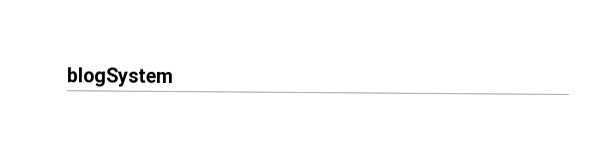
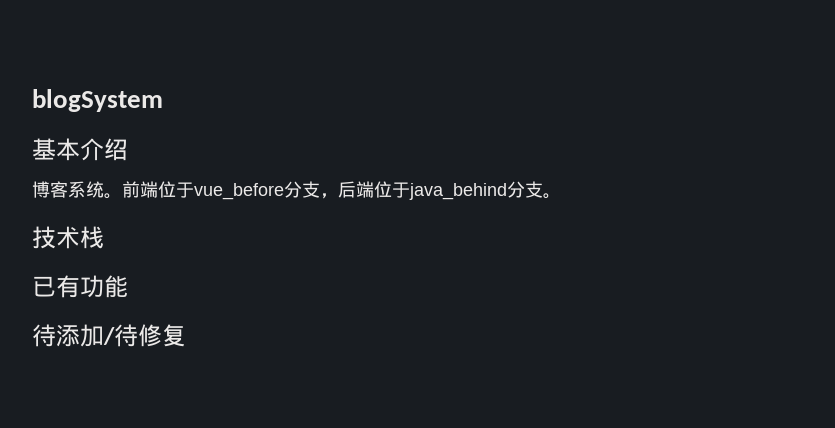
(174, 77) none -> [32,138,128,161] [32,181,561,200] [32,226,104,249] [32,275,128,298] [32,324,186,347] // 基本介绍 // 博客系统。前端位于vue_before分支，后端位于java_behind分支。 // 技术栈 // 已有功能 // 待添加/待修复

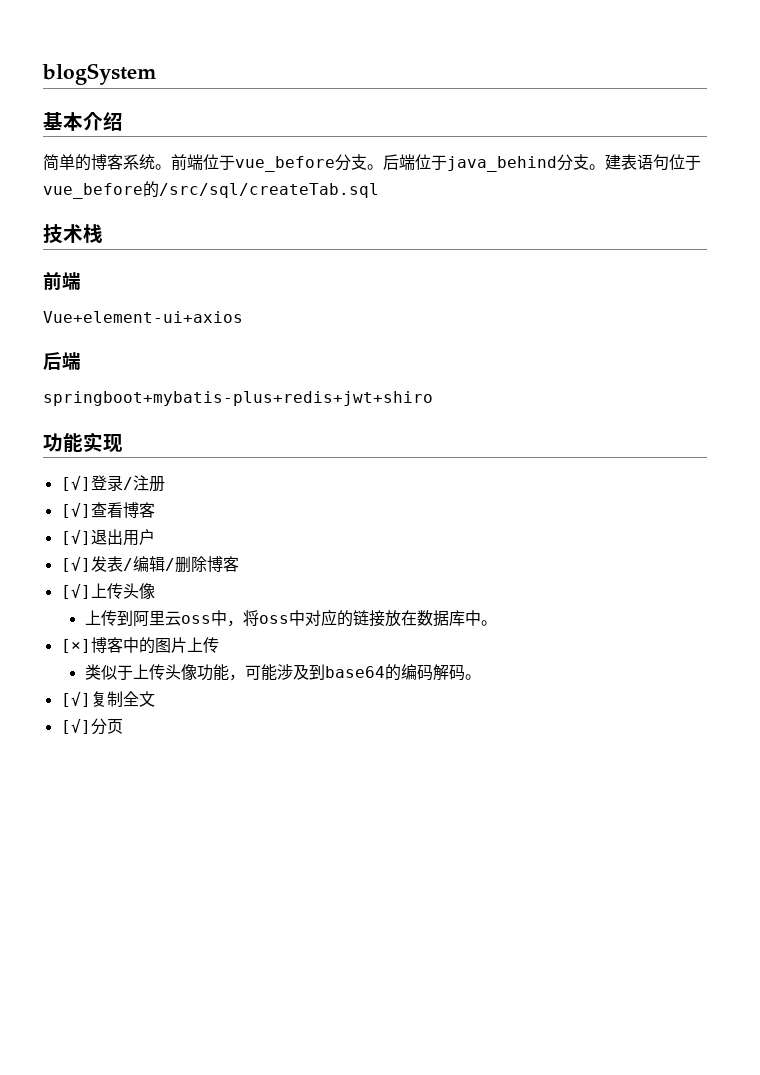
(128, 149) none -> [43,154,91,171] 简单的
[320,193,338,199] ， -> [367,164,383,170] 。
[32,226,104,249] [32,275,128,298] [32,324,186,347] // 技术栈 // 已有功能 // 待添加/待修复 -> [605,154,701,171] [43,181,379,199] [43,224,103,244] [43,272,81,291] [43,311,243,323] [43,352,81,370] [43,391,433,406] [43,432,123,453] [60,475,165,492] [60,502,155,518] [60,529,155,546] [60,556,239,573] [60,583,155,599] [84,609,497,627] [60,637,219,654] [84,664,481,681] [60,691,155,707] [60,718,123,735] 建表语句位于vue_before的/src/sql/createTab.sql // 技术栈 // 前端 // Vue+element-ui+axios // 后端 // springboot+mybatis-plus+redis+jwt+shiro // 功能实现 // [√]登录/注册 // [√]查看博客 // [√]退出用户 // [√]发表/编辑/删除博客 // [√]上传头像 // 上传到阿里云oss中，将oss中对应的链接放在数据库中。 // [×]博客中的图片上传 // 类似于上传头像功能，可能涉及到base64的编码解码。 // [√]复制全文 // [√]分页

